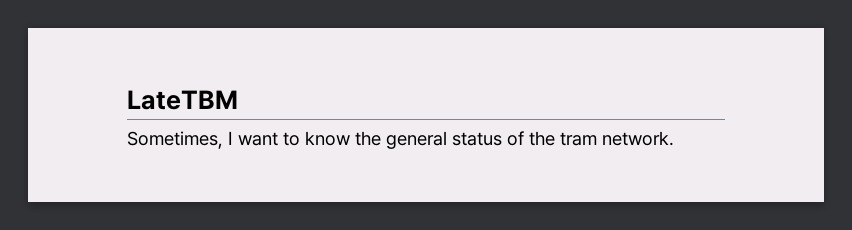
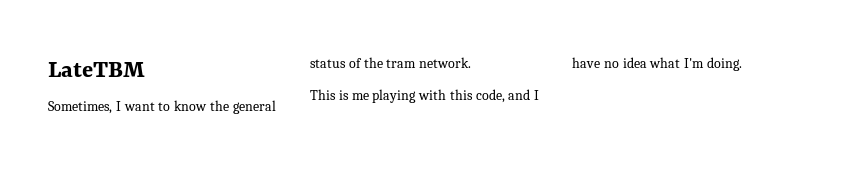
(674, 138) none -> [310,89,540,103] [572,57,742,71] // This is me playing with this code, and I have no idea what I'm doing.

